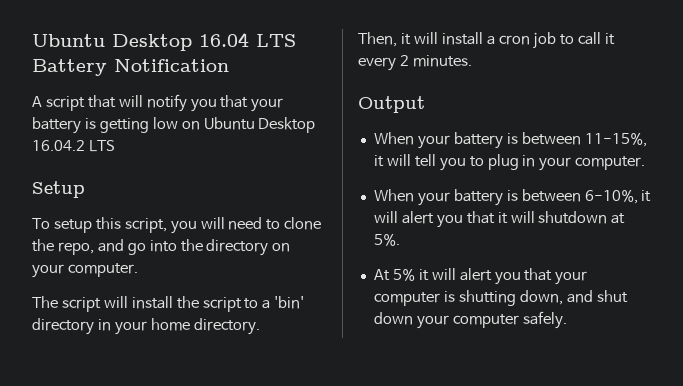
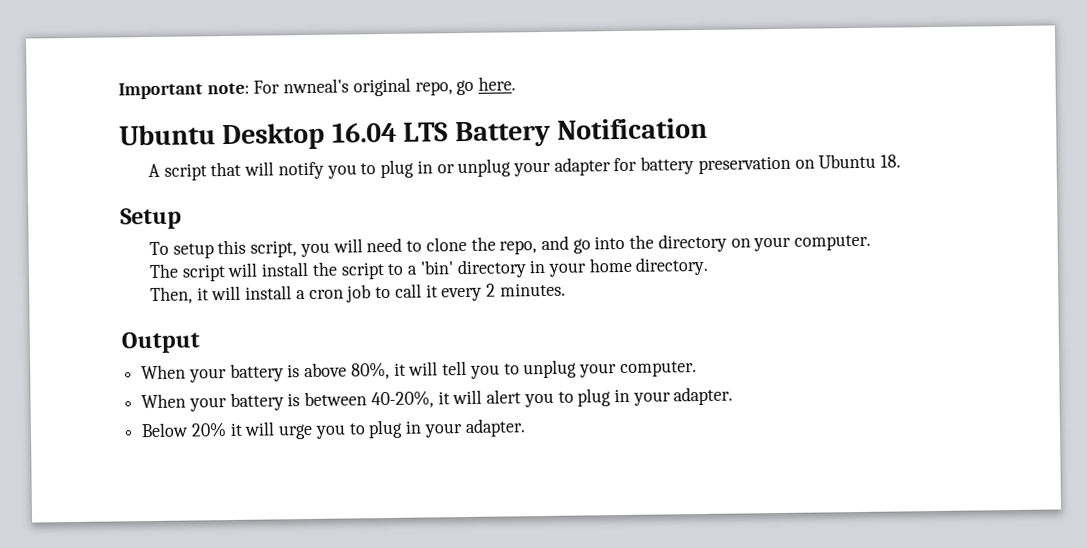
(32, 40) none -> [118,76,517,100] Important note: For nwneal's original repo, go here. //
[220,95,284,112] [32,117,316,134] [32,140,115,152] that your battery is getting low on Ubuntu Desktop 16.04.2 LTS -> [360,153,902,179] to plug in or unplug your adapter for battery preservation on Ubuntu 18.
[521,132,647,147] between 11-15%, -> [304,361,390,380] above 80%,
[487,154,536,170] plug in -> [523,359,578,379] unplug
[584,189,652,204] [373,211,626,228] [373,233,400,246] [373,268,588,285] [373,290,628,306] [373,311,567,329] 6-10%, it will alert you that it will shutdown at 5%. // At 5% it will alert you that your computer is shutting down, and shut down your computer safely. -> [370,386,734,409] [141,418,526,440] 40-20%, it will alert you to plug in your adapter. // Below 20% it will urge you to plug in your adapter.

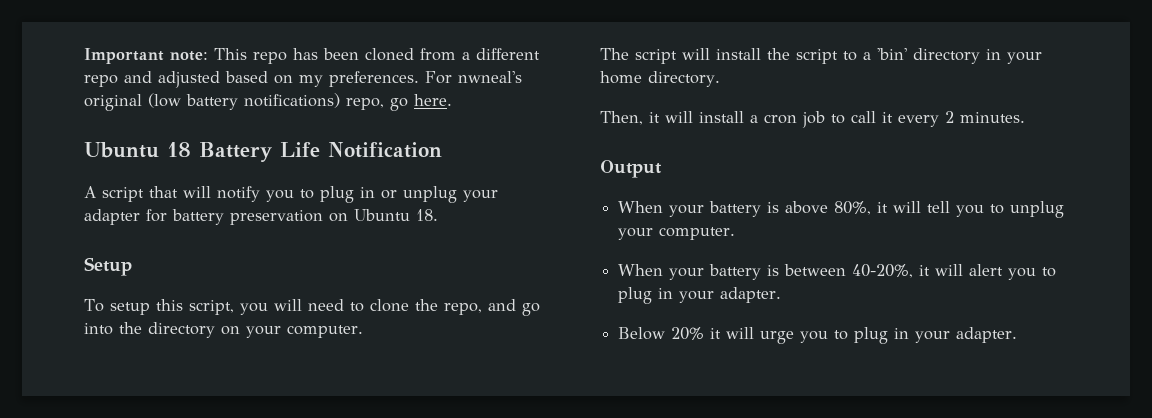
[253,77,411,97] For nwneal's original -> [214,48,540,64] [84,71,522,88] [84,93,340,111] This repo has been cloned from a different repo and adjusted based on my preferences. For nwneal's original (low battery notifications)
[222,120,551,151] Desktop 16.04 LTS Battery -> [167,142,320,162] 18 Battery Life

